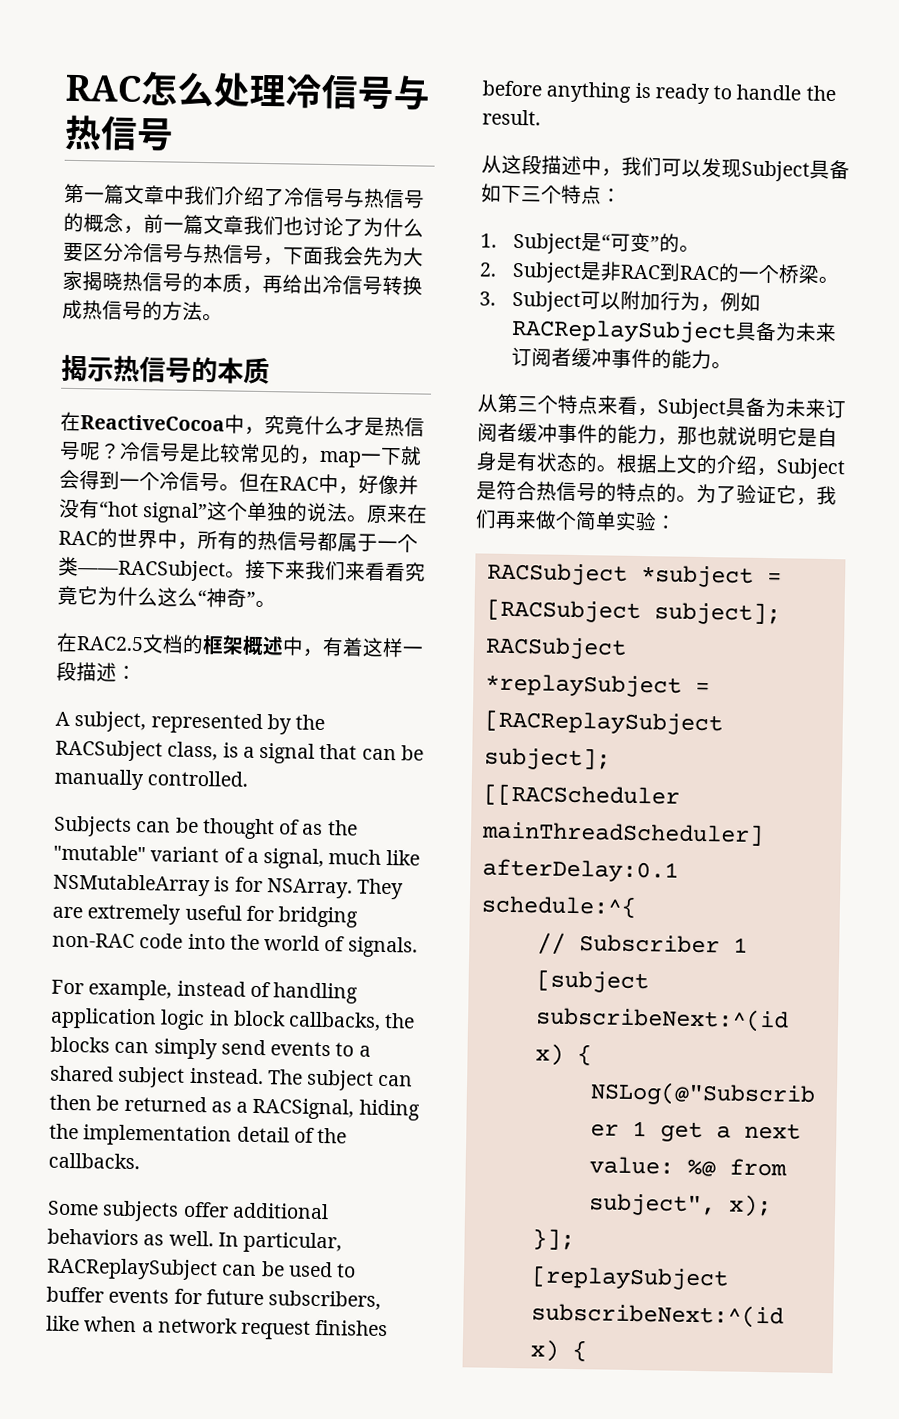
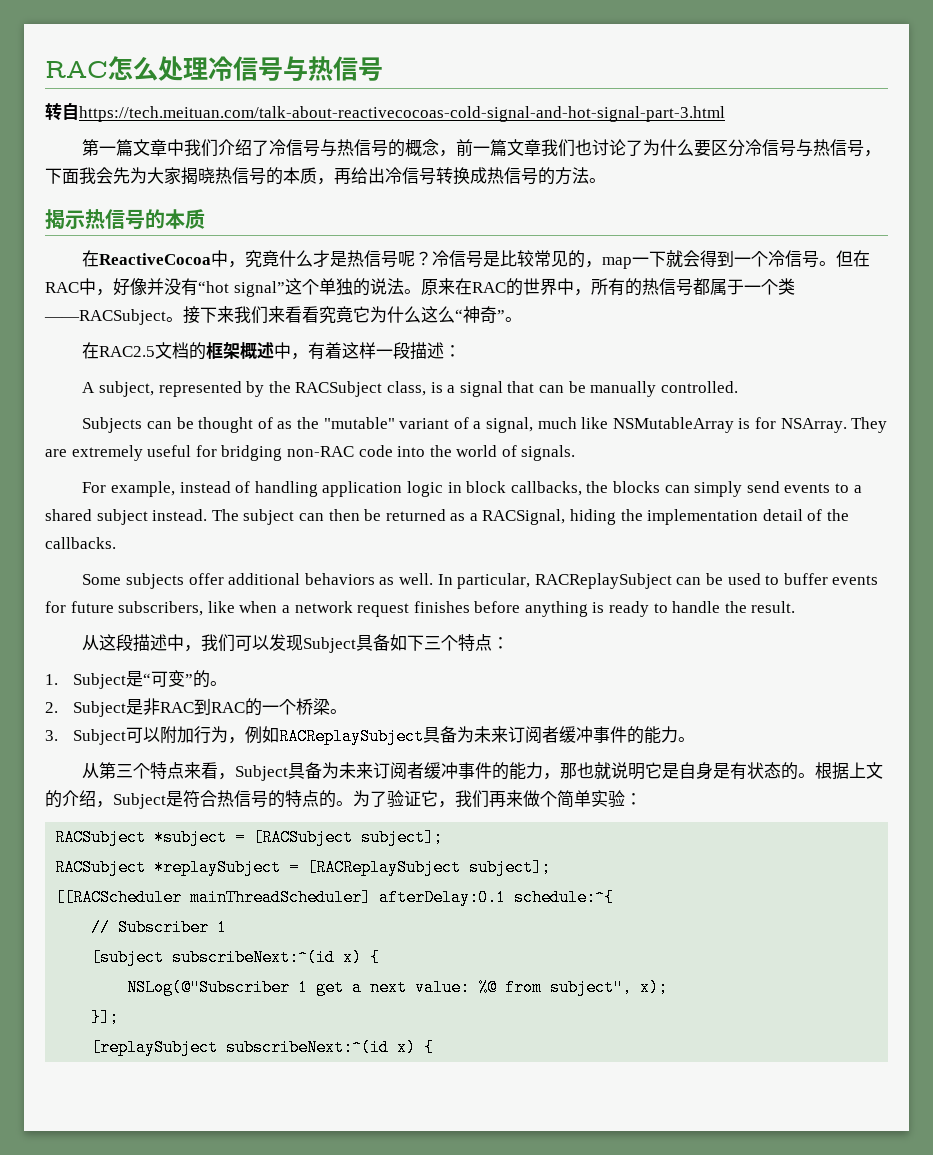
(174, 134) none -> [45,102,725,122] // 转自https://tech.meituan.com/talk-about-reactivecocoas-cold-signal-and-hot-signal-part-3.html

